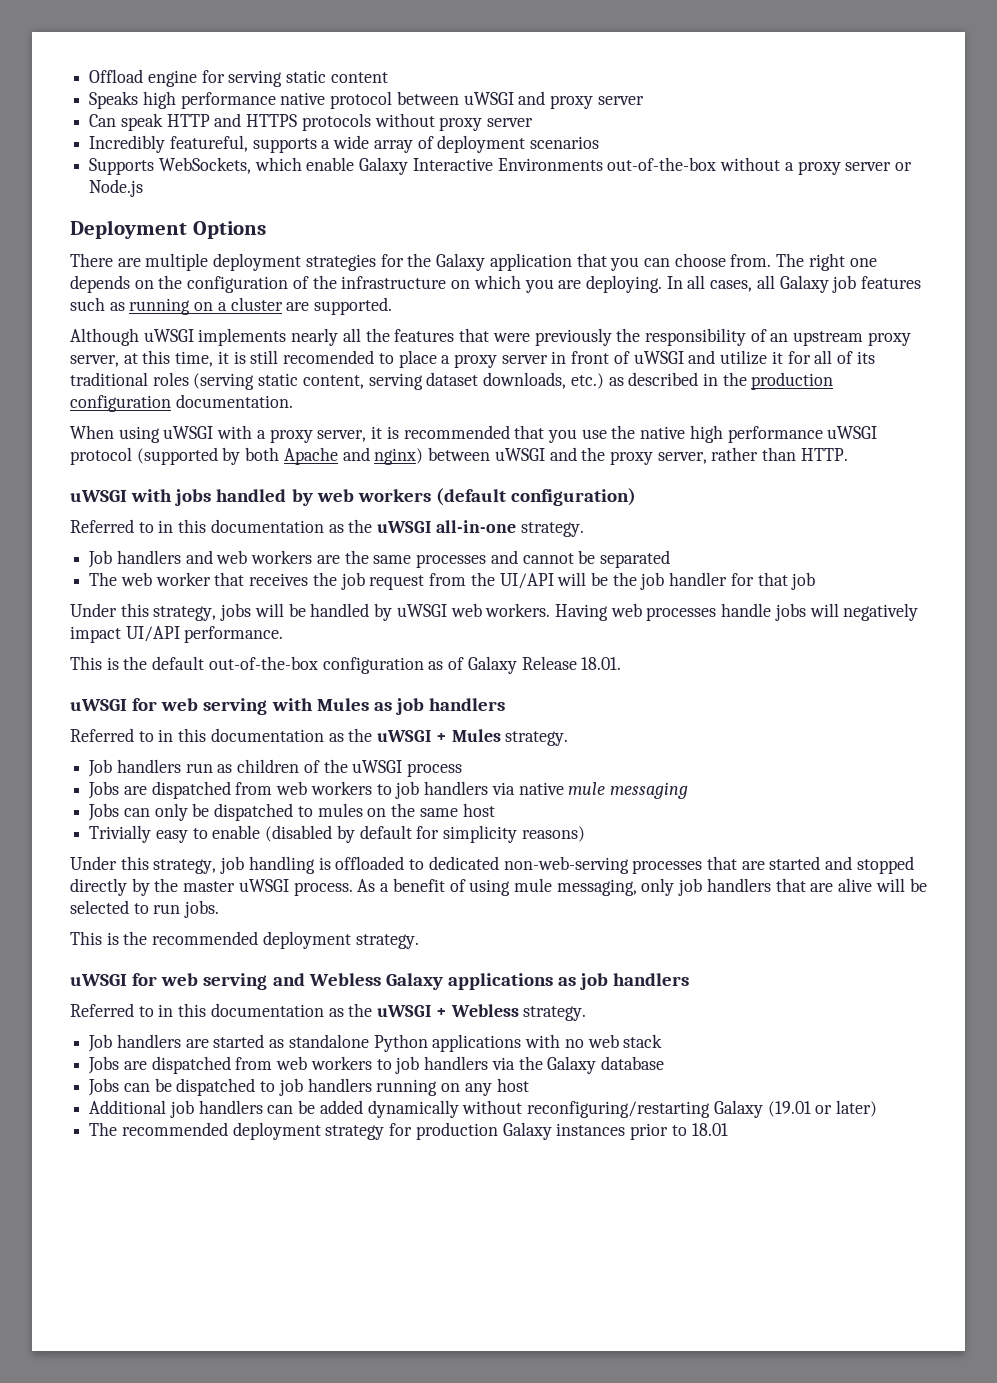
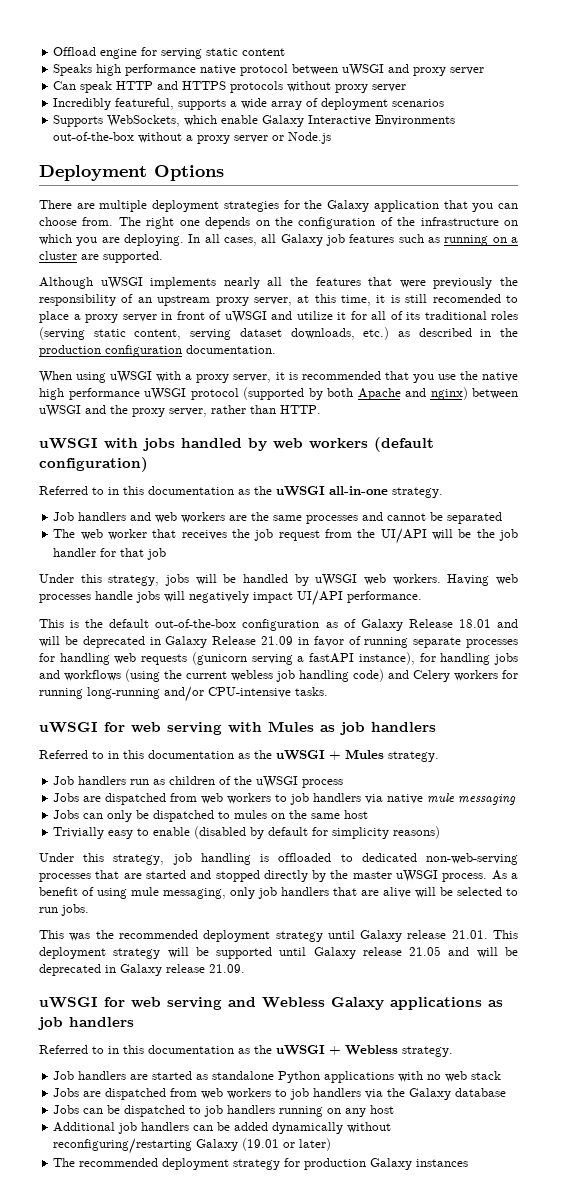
[581,657,622,670] 18.01. -> [458,619,518,628] [39,636,518,648] [39,652,519,665] [39,669,518,682] [39,686,328,702] 18.01 and will be deprecated in Galaxy Release 21.09 in favor of running separate processes for handling web requests (gunicorn serving a fastAPI instance), for handling jobs and workflows (using the current webless job handling code) and Celery workers for running long-running and/or CPU-intensive tasks.
[106,932,119,945] is -> [69,933,91,941] was
[355,934,419,949] strategy. -> [275,930,518,942] [39,946,518,959] [39,964,245,976] strategy until Galaxy release 21.01. This deployment strategy will be supported until Galaxy release 21.05 and will be deprecated in Galaxy release 21.09.
[630,1123,728,1140] prior to 18.01 -> (469, 1163) none

